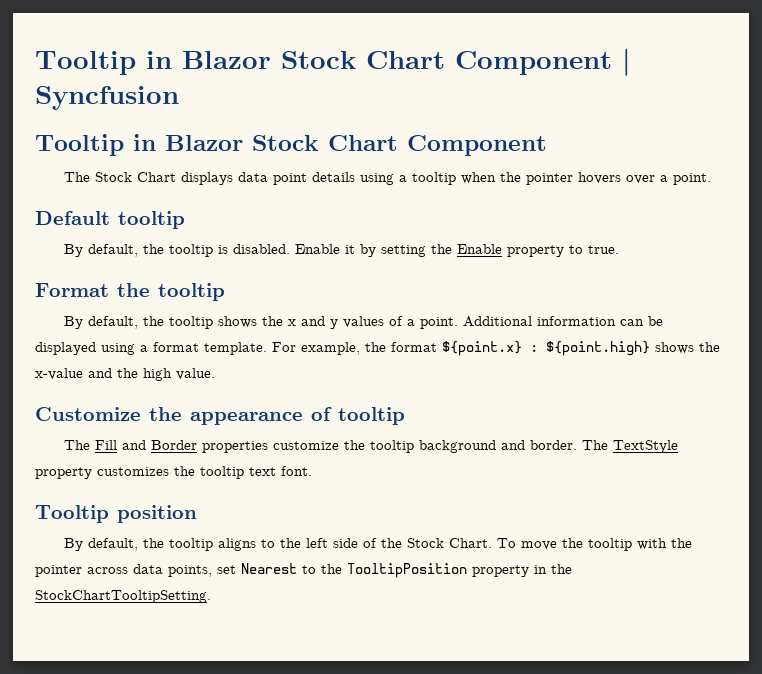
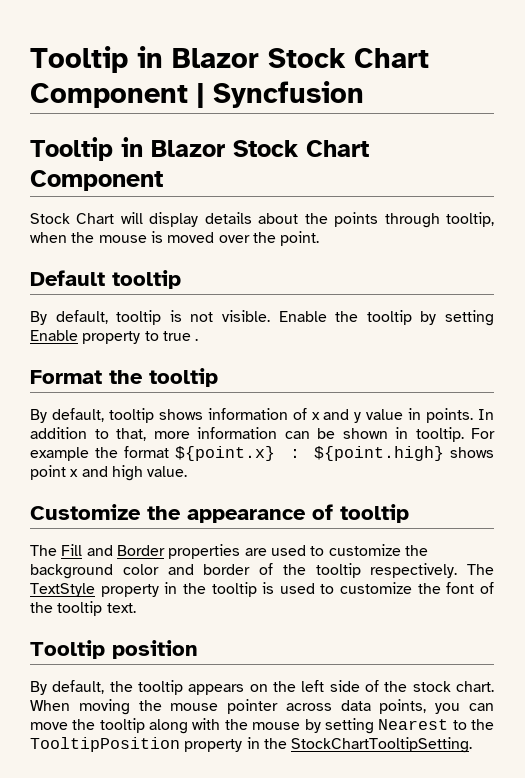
[63,172,668,185] The Stock Chart displays data point details using a tooltip when the pointer hovers over a -> [30,212,495,228] [30,231,276,243] Stock Chart will display details about the points through tooltip, when the mouse is moved over the
[142,244,452,257] the tooltip is disabled. Enable it by setting the -> [116,310,495,326] tooltip is not visible. Enable the tooltip by setting
[587,245,619,254] true. -> [162,331,199,341] true .
[142,316,164,326] the -> (104, 415) none
[261,316,283,326] the -> [207,408,307,420] information of
[342,316,663,329] [35,342,360,355] values of a point. Additional information can be displayed using a format template. For example, -> [366,408,495,423] [30,427,495,442] [30,447,89,461] value in points. In addition to that, more information can be shown in tooltip. For example
[699,342,720,352] [35,368,138,380] the x-value and the -> [30,465,108,480] point x and
[272,440,577,453] customize the tooltip background and border. -> [244,544,428,556] [30,563,458,579] are used to customize the background color and border of the tooltip respectively.
[97,466,312,479] customizes the tooltip text font. -> [164,582,494,597] [30,601,136,616] in the tooltip is used to customize the font of the tooltip text.
[217,538,275,551] aligns to -> [188,684,268,695] appears on
[406,538,692,551] [35,564,236,577] Stock Chart. To move the tooltip with the pointer across data points, set -> [412,681,494,692] [30,699,494,715] [30,718,374,734] stock chart. When moving the mouse pointer across data points, you can move the tooltip along with the mouse by setting

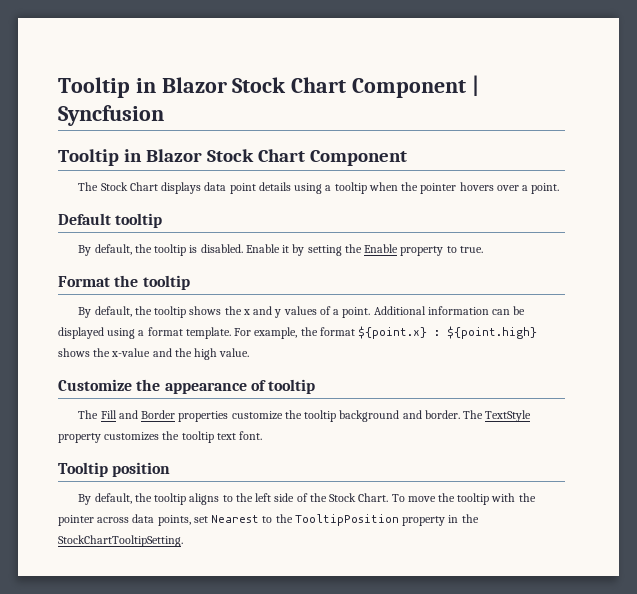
[30,212,495,228] [30,231,276,243] Stock Chart will display details about the points through tooltip, when the mouse is moved over the -> [78,182,528,194] The Stock Chart displays data point details using a tooltip when the pointer hovers over a
[116,310,495,326] tooltip is not visible. Enable the tooltip by setting -> [134,244,362,256] the tooltip is disabled. Enable it by setting the
[162,331,199,341] true . -> [459,246,483,253] true.
(104, 415) none -> [134,306,152,315] the
[207,408,307,420] information of -> [224,306,242,315] the
[366,408,495,423] [30,427,495,442] [30,447,89,461] value in points. In addition to that, more information can be shown in tooltip. For example -> [283,306,526,318] [58,327,298,339] values of a point. Additional information can be displayed using a format template. For example,
[30,465,108,480] point x and -> [93,348,192,357] the x-value and the
[244,544,428,556] [30,563,458,579] are used to customize the background color and border of the tooltip respectively. -> [231,410,460,422] customize the tooltip background and border.
[164,582,494,597] [30,601,136,616] in the tooltip is used to customize the font of the tooltip text. -> [104,431,263,443] customizes the tooltip text font.
[188,684,268,695] appears on -> [189,493,233,505] aligns to
[412,681,494,692] [30,699,494,715] [30,718,374,734] stock chart. When moving the mouse pointer across data points, you can move the tooltip along with the mouse by setting -> [329,493,536,505] [58,514,208,526] Stock Chart. To move the tooltip with the pointer across data points, set

